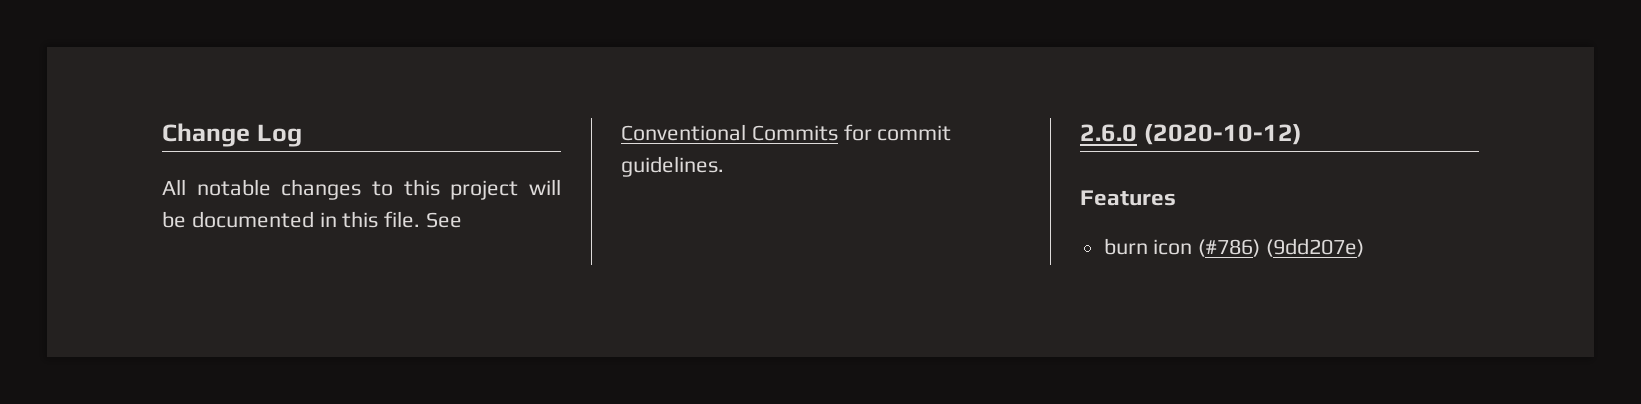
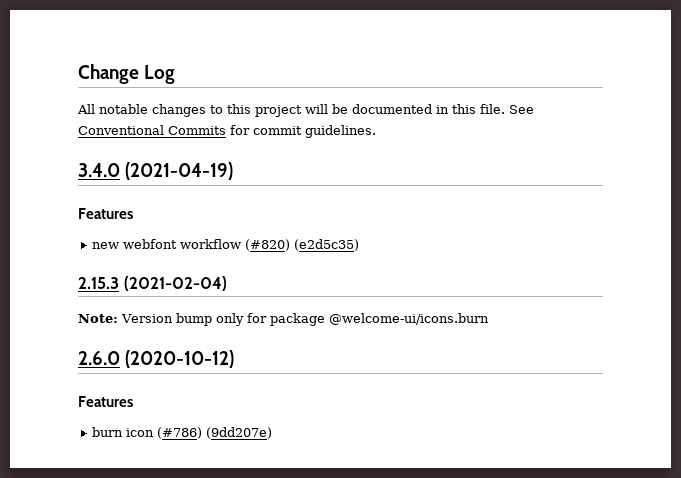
(724, 166) none -> [78,162,234,180] [78,208,133,219] [92,239,360,251] [78,276,227,291] [78,313,489,326] // 3.4.0 (2021-04-19) // Features // new webfont workflow (#820) (e2d5c35) // 2.15.3 (2021-02-04) // Note: Version bump only for package @welcome-ui/icons.burn

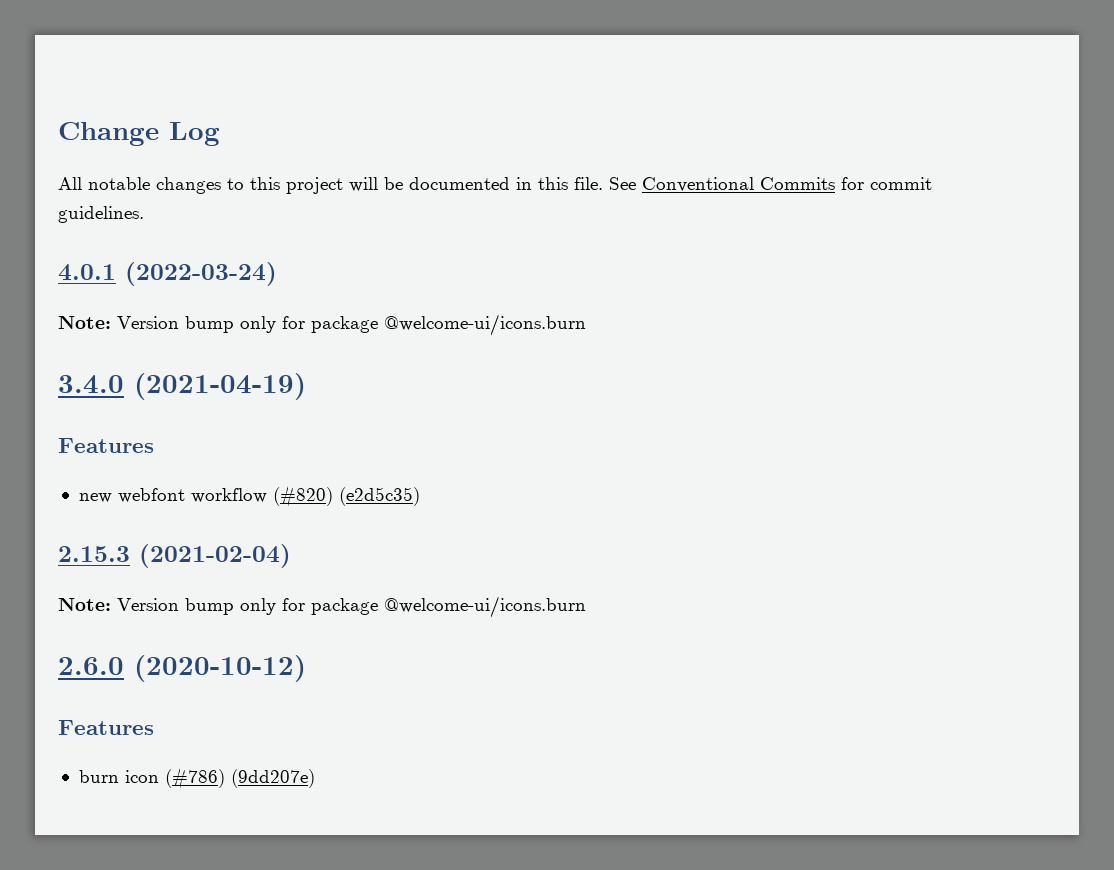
(376, 131) none -> [58,262,277,286] [58,314,586,336] // 4.0.1 (2022-03-24) // Note: Version bump only for package @welcome-ui/icons.burn

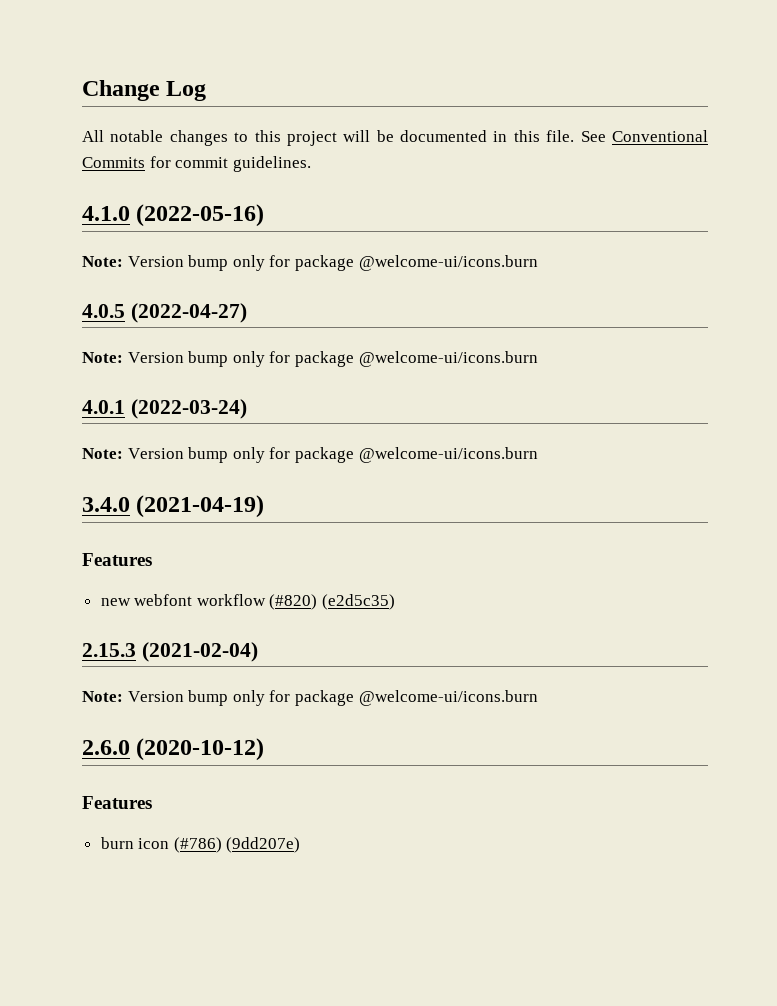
(144, 214) none -> [82,204,265,227] [82,255,538,271] [82,303,247,323] [82,351,538,367] // 4.1.0 (2022-05-16) // Note: Version bump only for package @welcome-ui/icons.burn // 4.0.5 (2022-04-27) // Note: Version bump only for package @welcome-ui/icons.burn

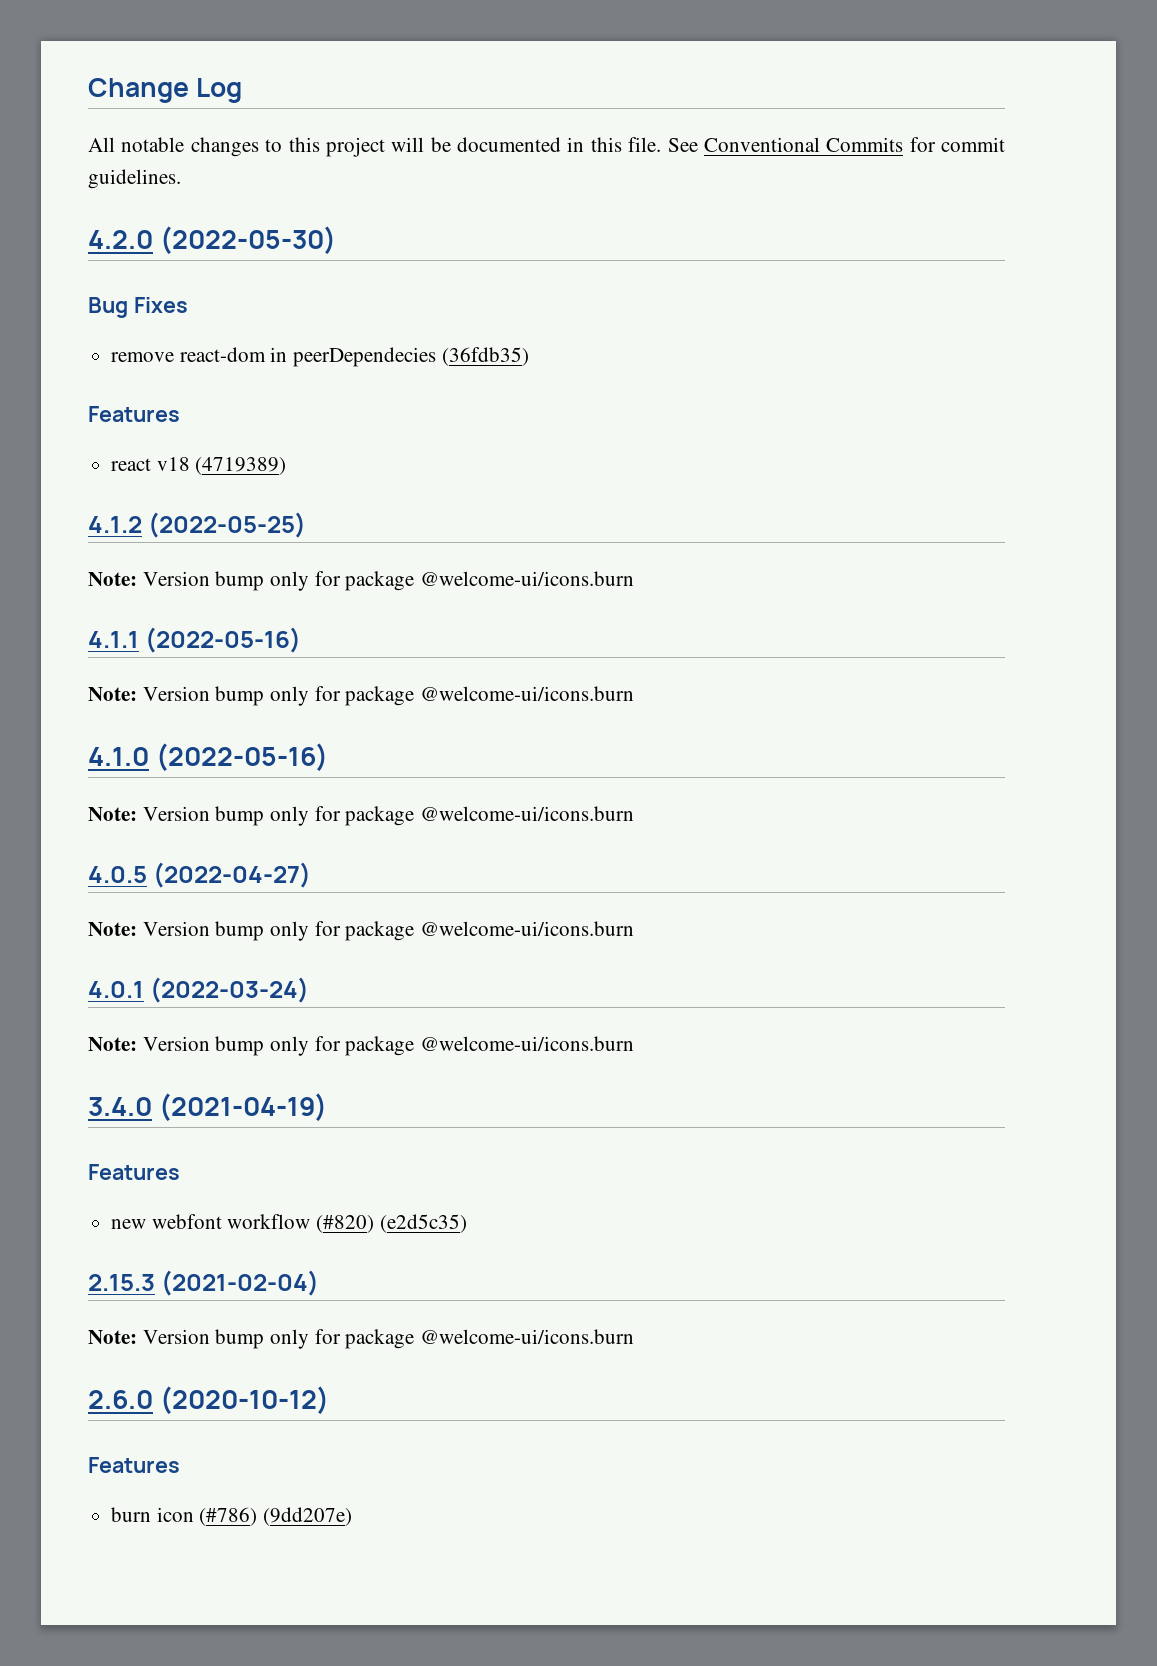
(311, 164) none -> [88,226,337,255] [88,297,188,318] [111,347,529,367] [88,406,180,422] [111,457,287,475] [88,512,307,538] [88,571,635,591] [88,627,302,653] [88,686,635,706] // 4.2.0 (2022-05-30) // Bug Fixes // remove react-dom in peerDependecies (36fdb35) // Features // react v18 (4719389) // 4.1.2 (2022-05-25) // Note: Version bump only for package @welcome-ui/icons.burn // 4.1.1 (2022-05-16) // Note: Version bump only for package @welcome-ui/icons.burn

